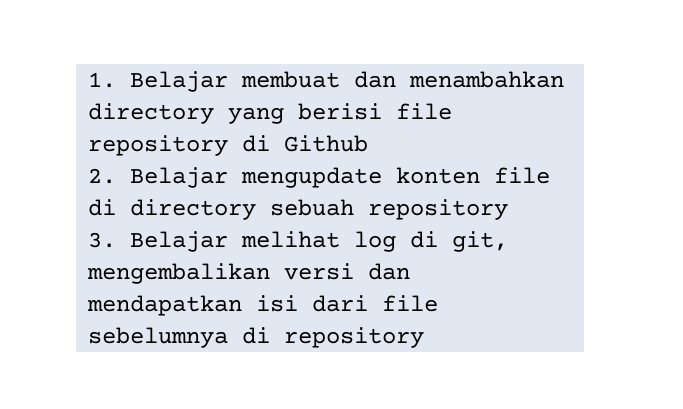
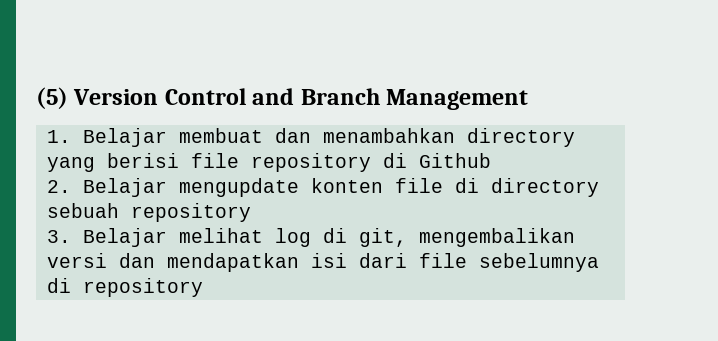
(87, 80) none -> [36,87,529,110] (5) Version Control and Branch Management //

